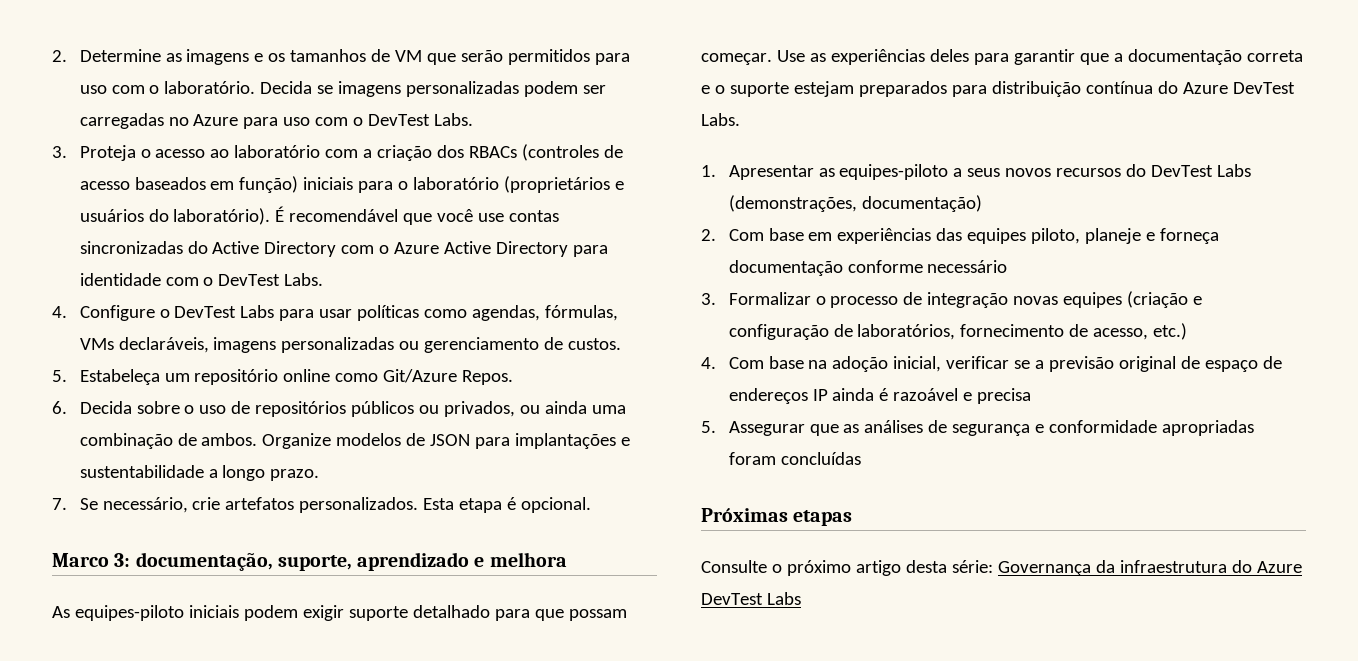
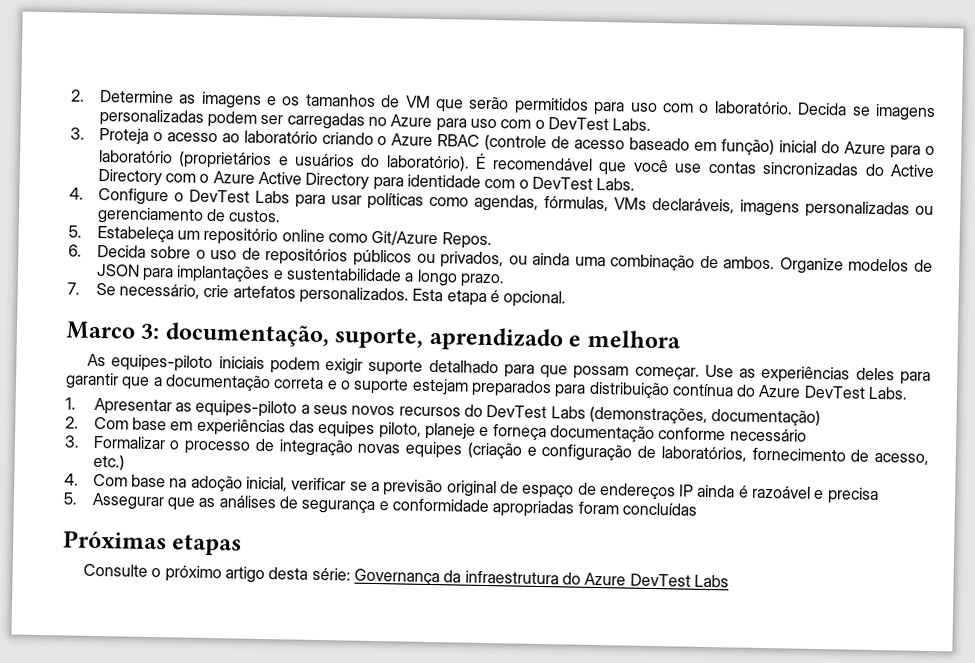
[325,144,600,161] com a criação dos RBACs (controles -> [321,131,548,152] criando o Azure RBAC (controle
[134,177,206,190] baseados -> [629,137,691,151] baseado
[303,177,354,190] iniciais -> [779,140,887,155] inicial do Azure

